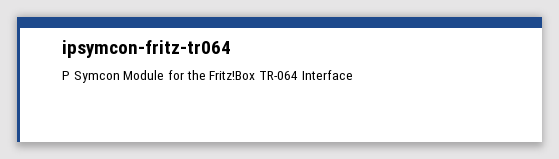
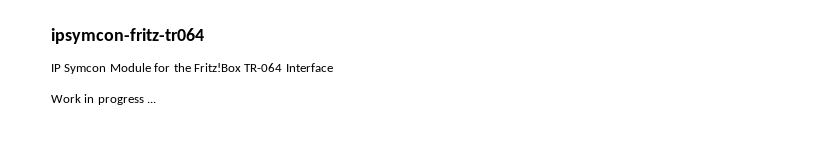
[62,71,70,80] P -> [51,64,61,72] IP
(353, 75) none -> [51,94,157,105] // Work in progress ...

